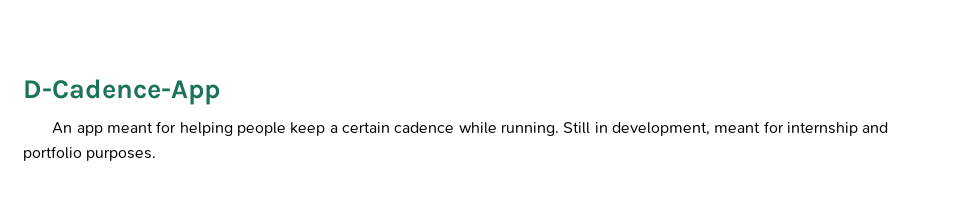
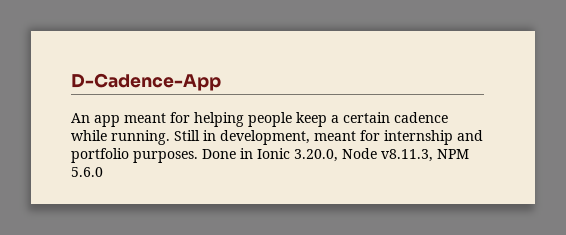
(157, 155) none -> [202,148,469,162] [71,167,103,177] Done in Ionic 3.20.0, Node v8.11.3, NPM 5.6.0

